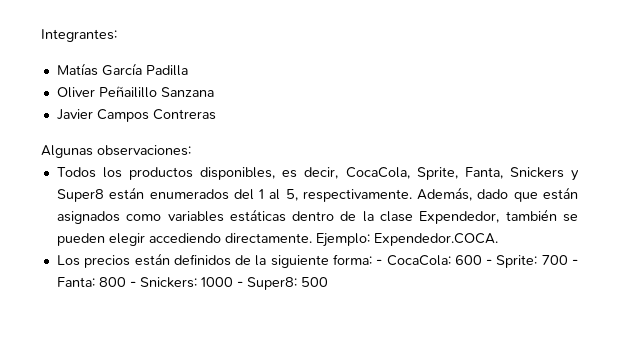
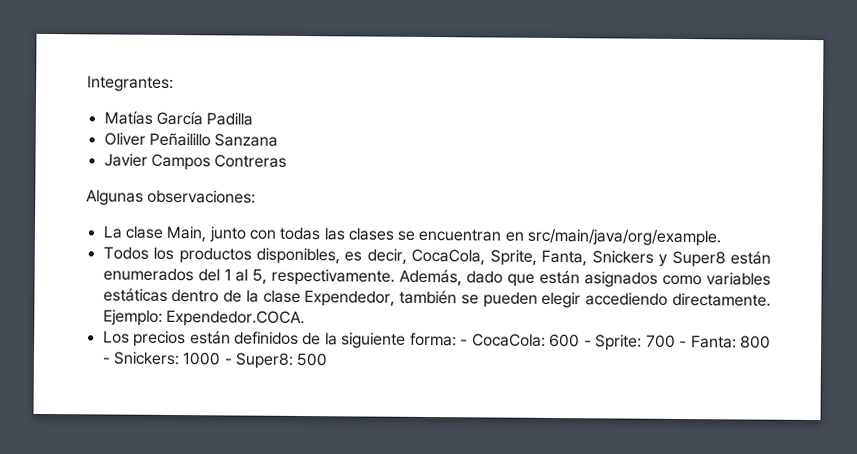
(191, 150) none -> [102,225,722,247] // La clase Main, junto con todas las clases se encuentran en src/main/java/org/example.

